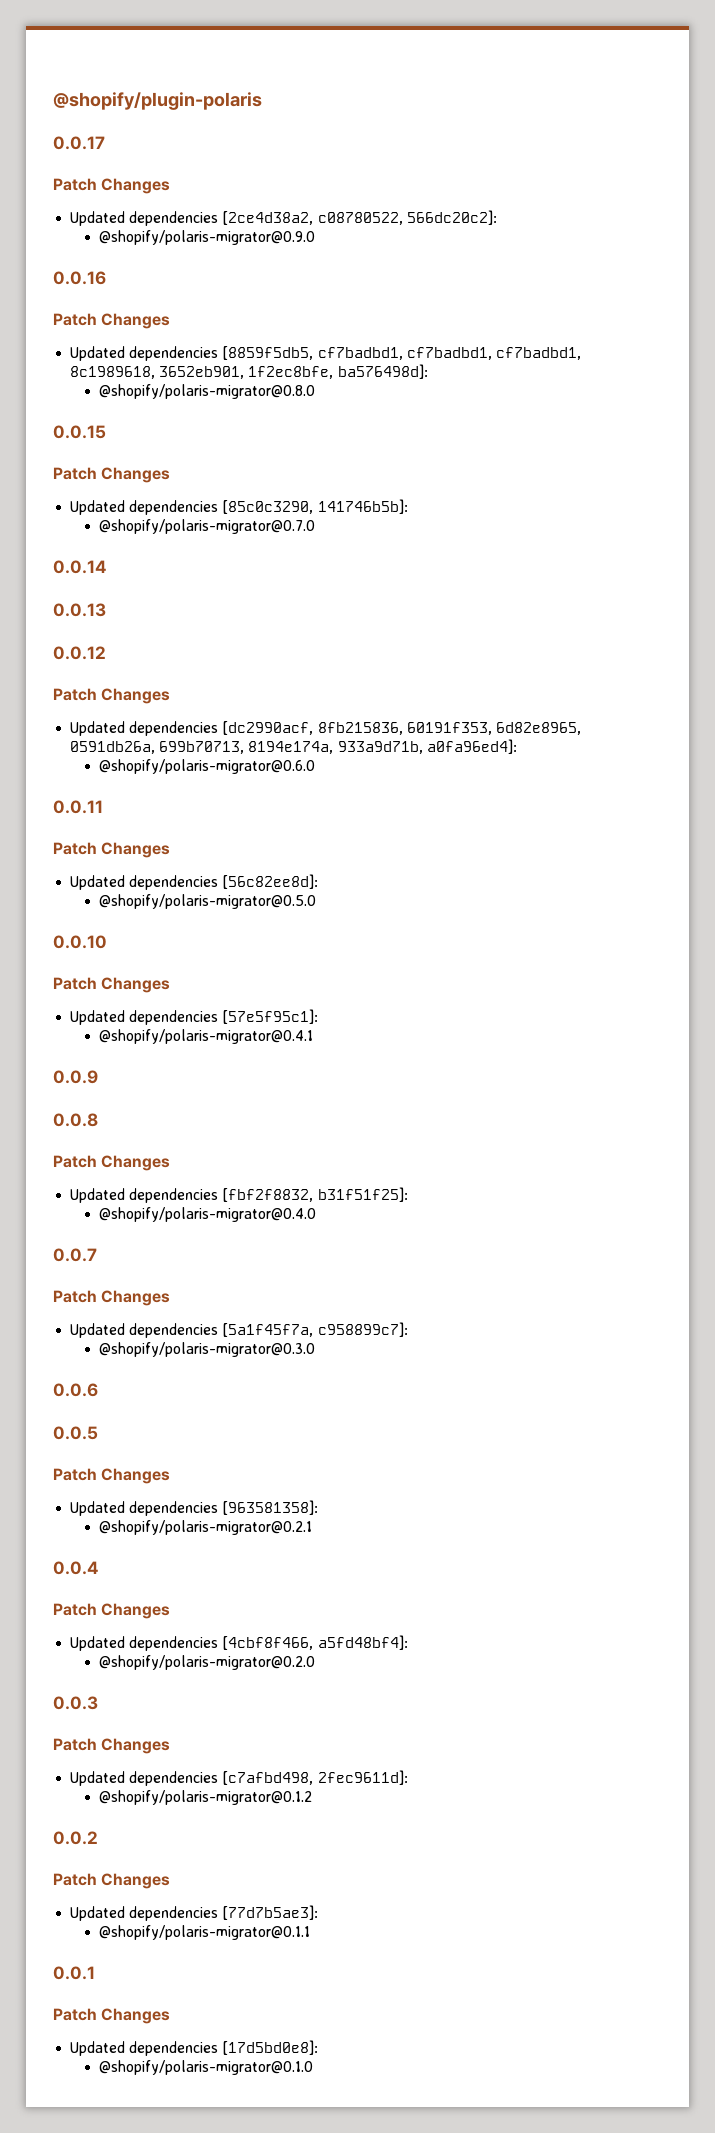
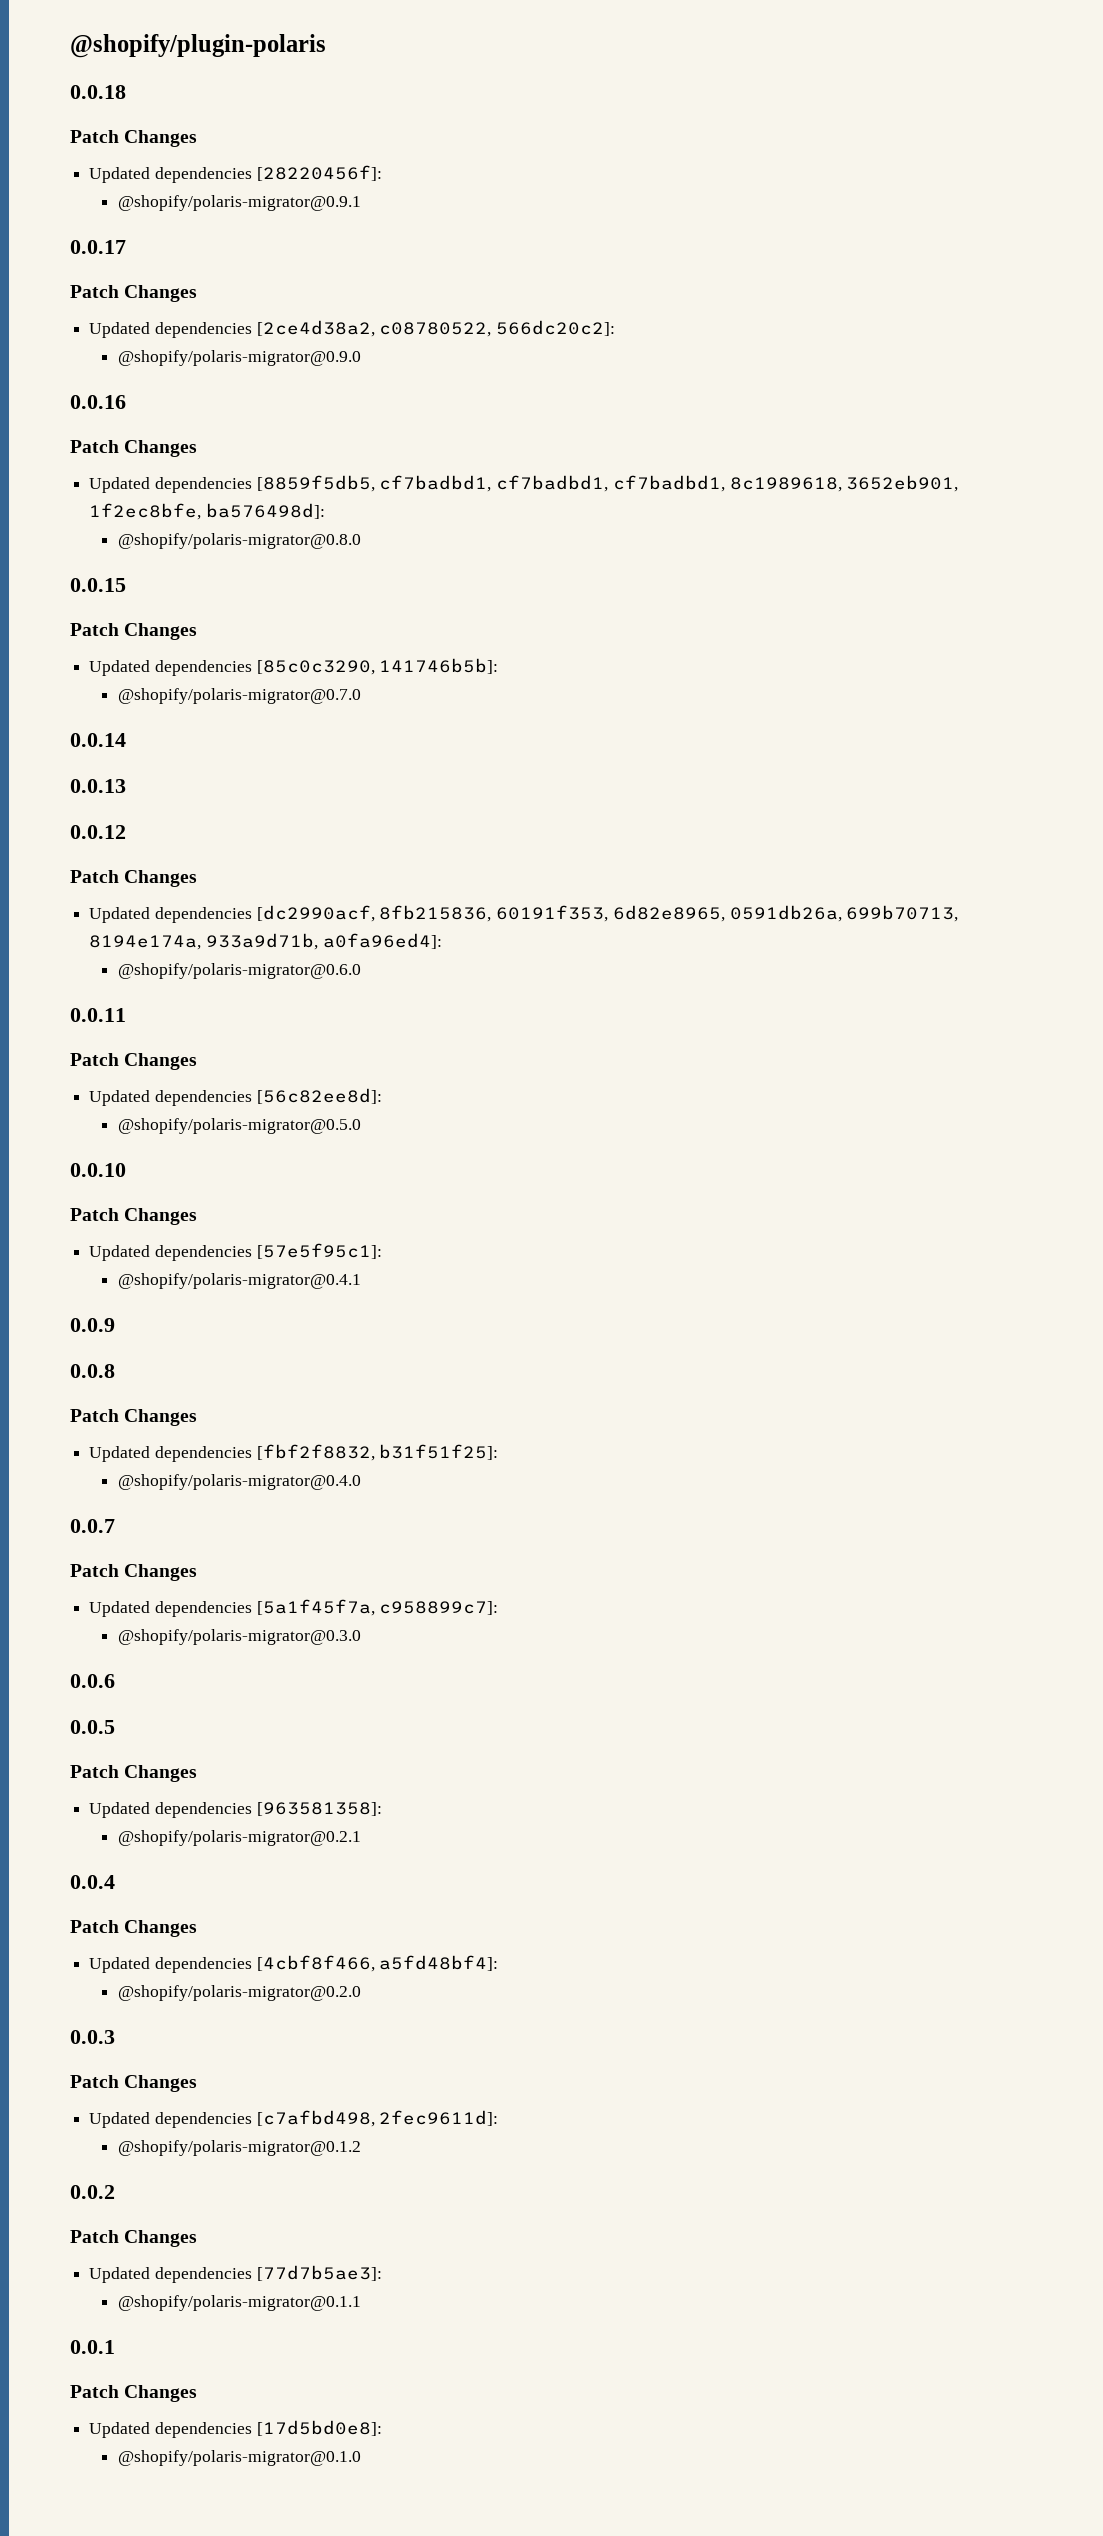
(262, 101) none -> [70,85,126,99] [70,130,198,147] [89,165,382,183] [117,195,361,211] // 0.0.18 // Patch Changes // Updated dependencies [28220456f]: // @shopify/polaris-migrator@0.9.1

